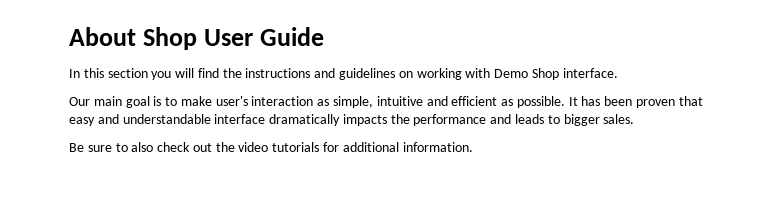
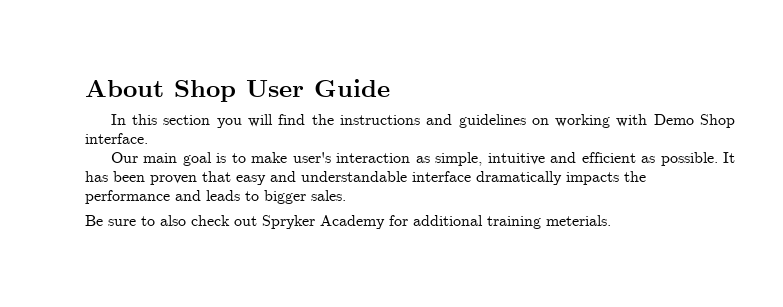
[215,142,473,152] the video tutorials for additional information. -> [262,215,611,229] Spryker Academy for additional training meterials.

